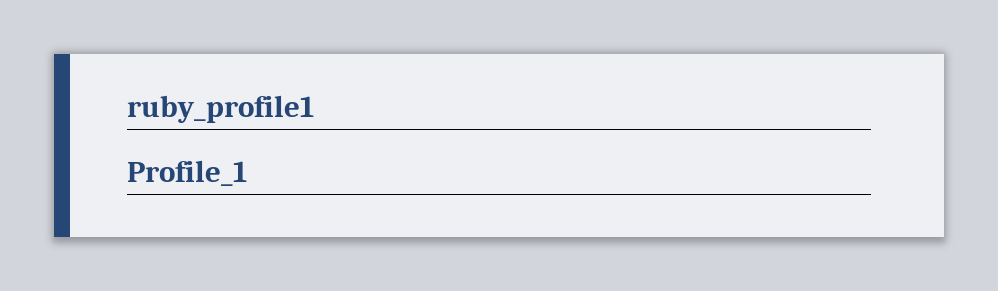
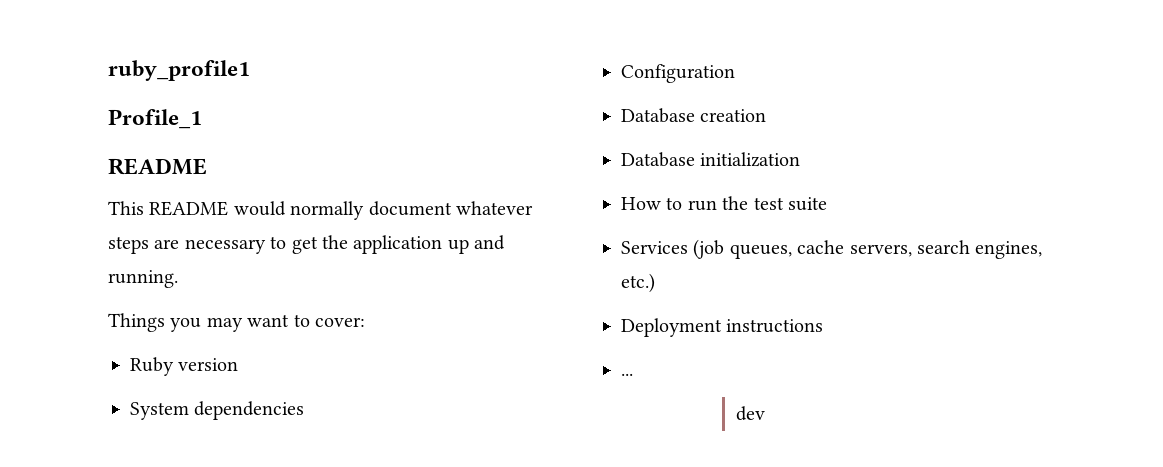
(247, 173) none -> [108,158,207,175] [108,201,533,220] [108,235,506,254] [108,270,178,288] [108,313,365,332] [130,357,239,376] [130,401,305,420] [621,64,735,83] [621,108,767,123] [621,152,801,167] [621,196,827,211] [621,239,1043,259] [621,273,655,293] [621,318,824,337] [621,373,633,376] [735,406,765,421] // README // This README would normally document whatever steps are necessary to get the application up and running. // Things you may want to cover: // Ruby version // System dependencies // Configuration // Database creation // Database initialization // How to run the test suite // Services (job queues, cache servers, search engines, etc.) // Deployment instructions // ... // dev

